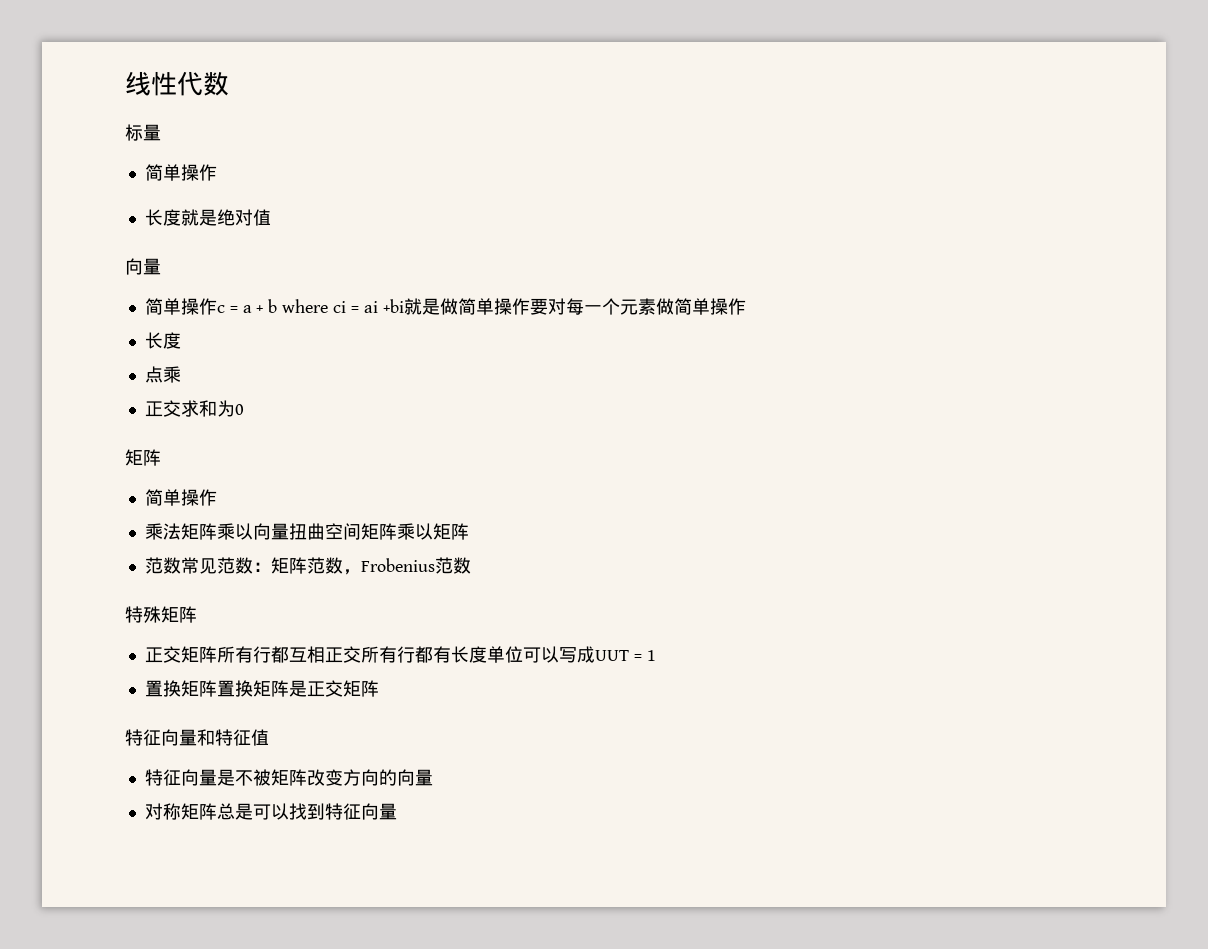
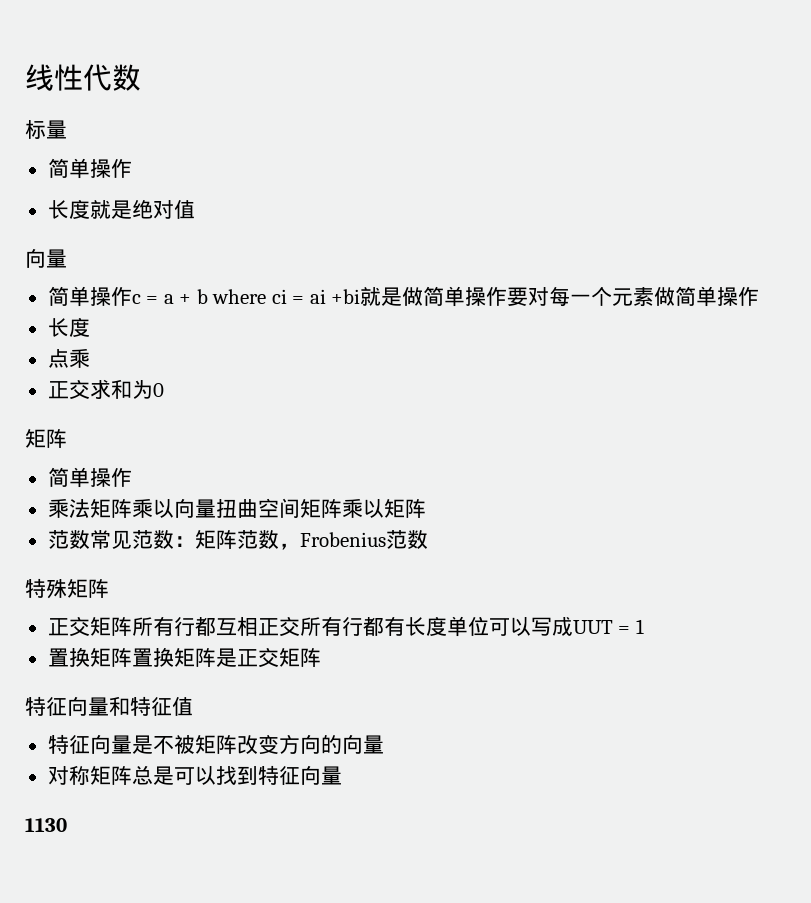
(397, 811) none -> [25,818,67,832] // 1130

